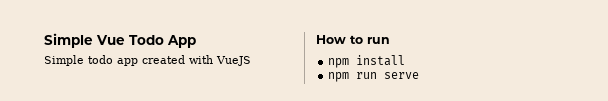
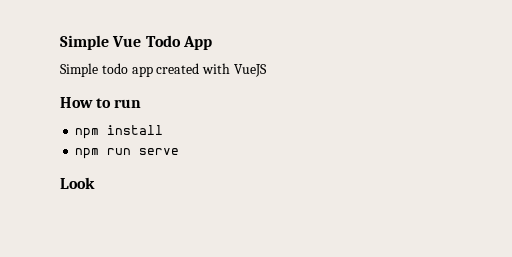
(420, 75) none -> [60,177,95,189] // Look

